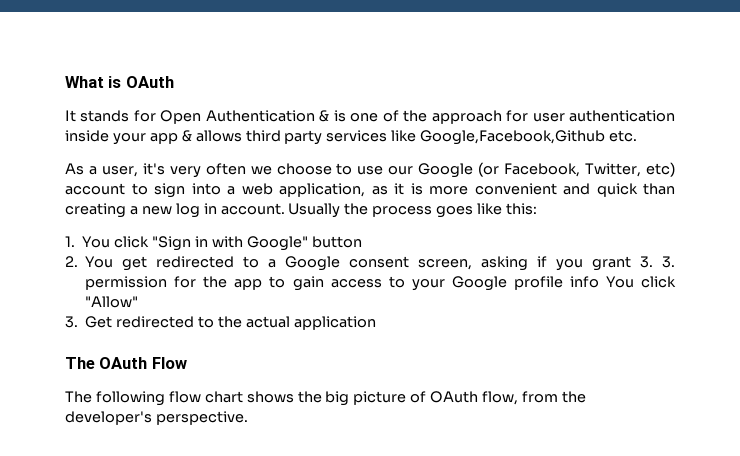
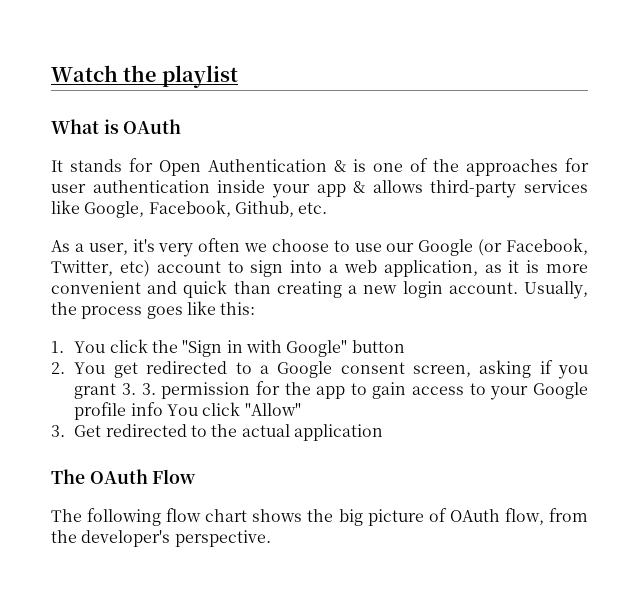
(65, 82) none -> [51,65,238,88] Watch the playlist //
[431,110,502,124] approach -> [466,159,558,176] approaches
[245,130,606,145] third party services like Google,Facebook,Github -> [430,180,588,198] [51,200,294,218] third-party services like Google, Facebook, Github,
[175,203,341,218] log in account. Usually -> [402,281,588,299] login account. Usually,
(150, 242) none -> [152,340,179,353] the

